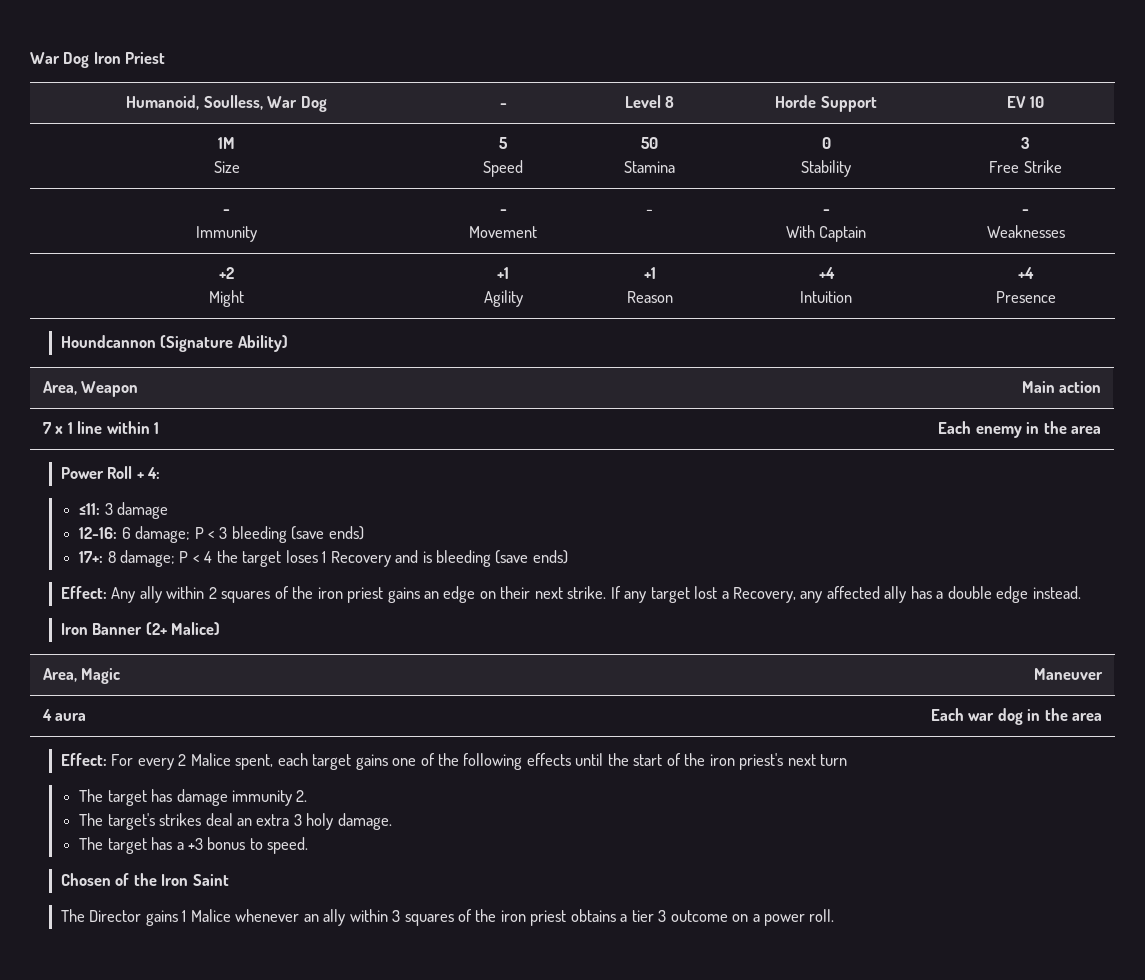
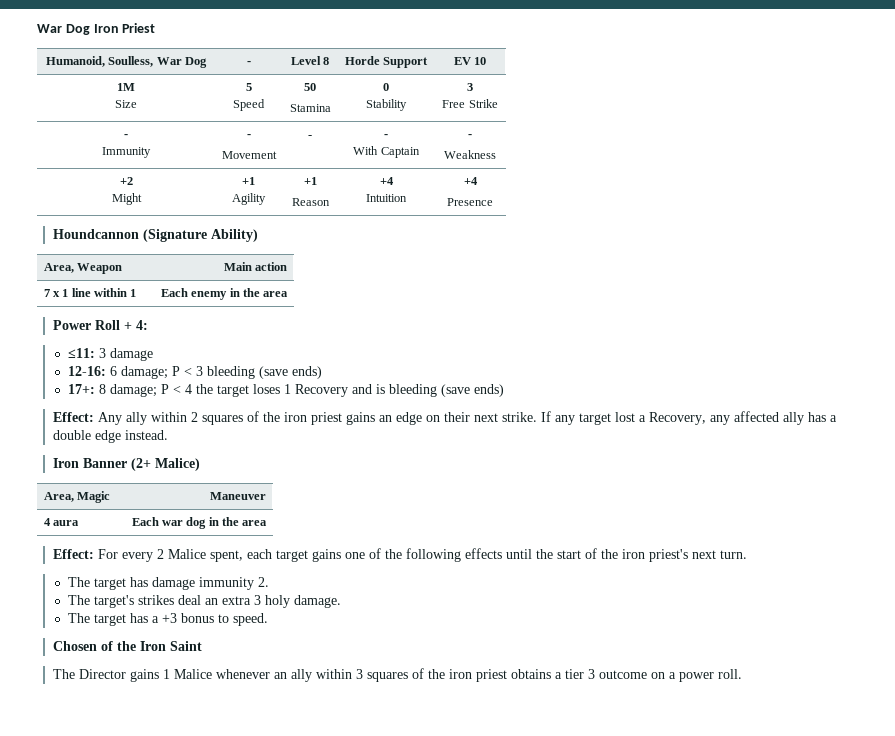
[986,225,1065,238] Weaknesses -> [444,150,496,159] Weakness
[819,754,847,766] turn -> [719,550,747,559] turn.

